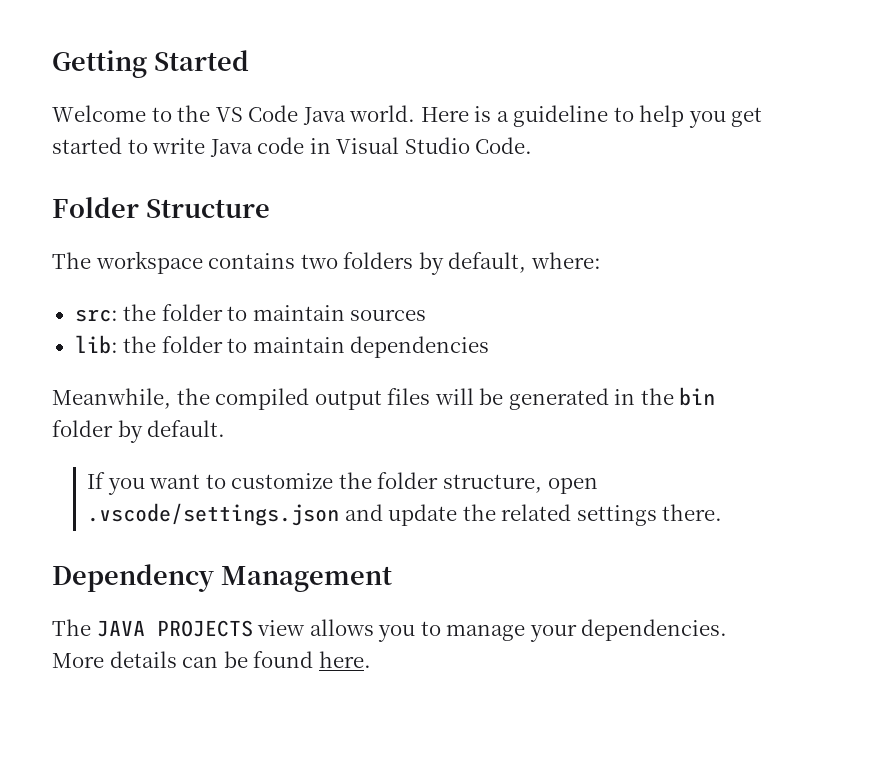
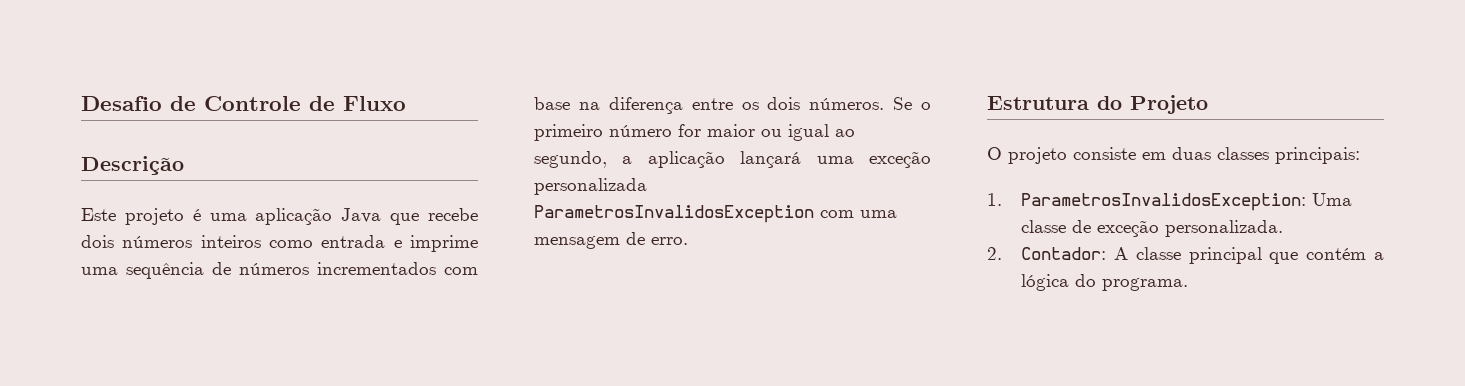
[52,50,249,78] [52,105,763,128] [52,137,533,157] [52,197,270,218] [52,251,601,275] [74,304,427,322] [74,335,490,358] [52,387,716,410] [52,420,226,443] [87,472,598,495] [87,503,723,526] [52,564,392,592] [52,619,728,642] [52,651,371,668] Getting Started // Welcome to the VS Code Java world. Here is a guideline to help you get started to write Java code in Visual Studio Code. // Folder Structure // The workspace contains two folders by default, where: // src: the folder to maintain sources // lib: the folder to maintain dependencies // Meanwhile, the compiled output files will be generated in the bin folder by default. // If you want to customize the folder structure, open .vscode/settings.json and update the related settings there. // Dependency Management // The JAVA PROJECTS view allows you to manage your dependencies. More details can be found here. -> [81,96,406,111] [81,156,184,175] [81,208,478,225] [81,235,478,252] [81,262,478,279] [534,97,931,114] [534,124,855,141] [534,151,931,168] [534,178,647,195] [534,205,897,223] [534,232,688,249] [987,95,1208,114] [987,147,1360,164] [987,193,1353,211] [1021,220,1284,237] [987,247,1384,264] [1021,274,1189,291] Desafio de Controle de Fluxo // Descrição // Este projeto é uma aplicação Java que recebe dois números inteiros como entrada e imprime uma sequência de números incrementados com base na diferença entre os dois números. Se o primeiro número for maior ou igual ao segundo, a aplicação lançará uma exceção personalizada ParametrosInvalidosException com uma mensagem de erro. // Estrutura do Projeto // O projeto consiste em duas classes principais: // 1. ParametrosInvalidosException: Uma classe de exceção personalizada. // 2. Contador: A classe principal que contém a lógica do programa.

